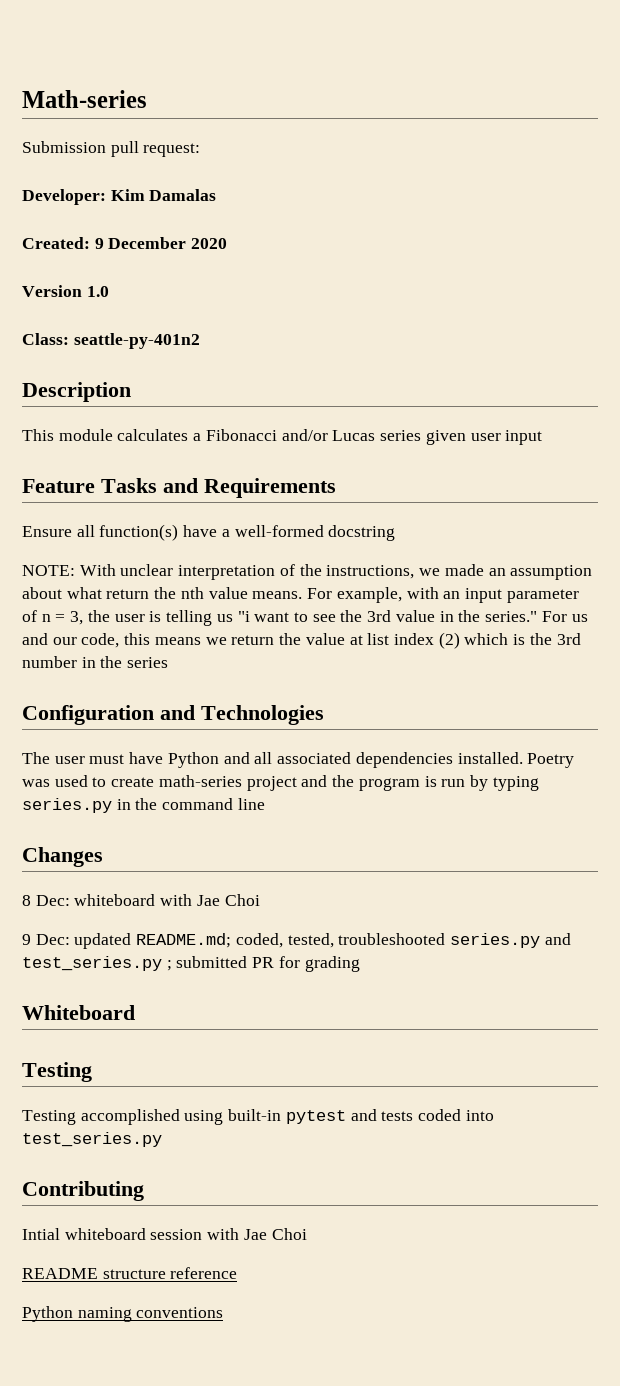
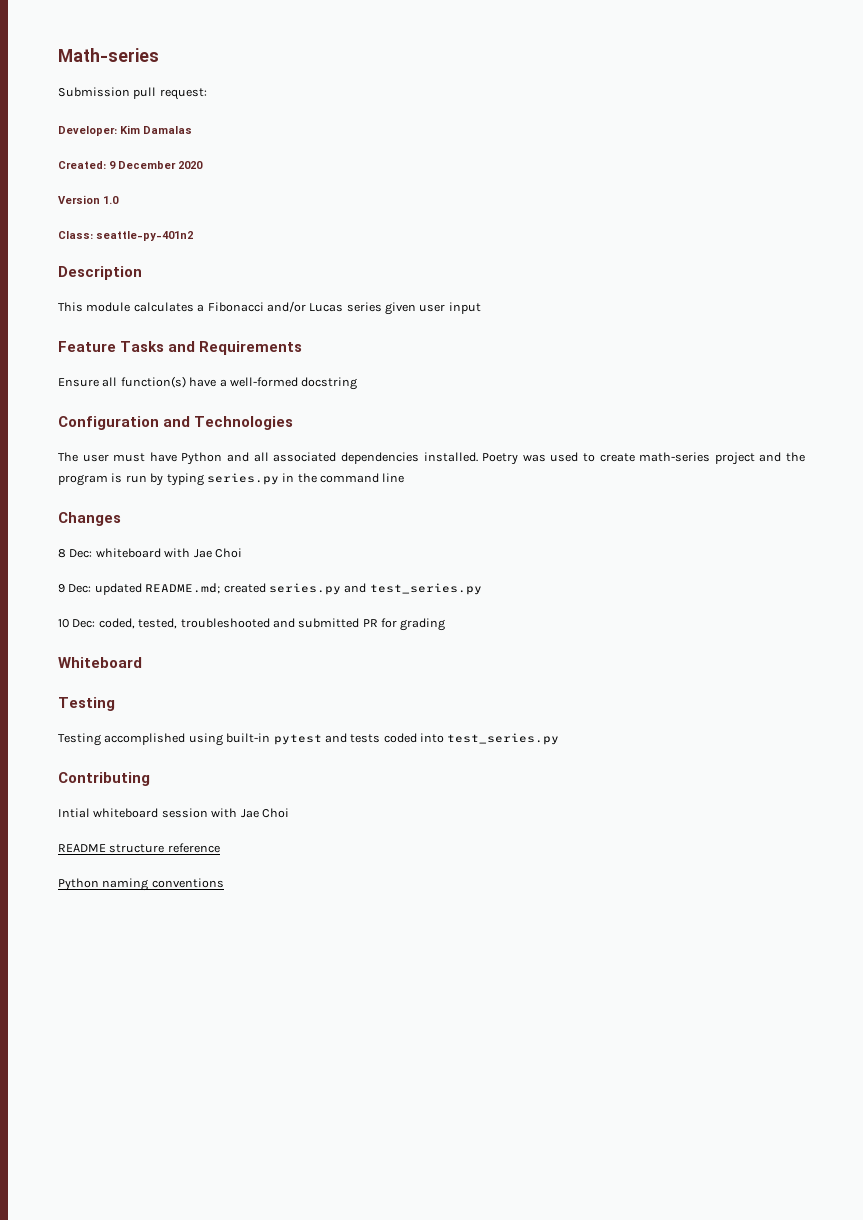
[22,564,593,580] [22,587,579,603] [22,610,588,626] [22,632,581,649] [22,656,169,668] // NOTE: With unclear interpretation of the instructions, we made an assumption about what return the nth value means. For example, with an input parameter of n = 3, the user is telling us "i want to see the 3rd value in the series." For us and our code, this means we return the value at list index (2) which is the 3rd number in the series -> (358, 383) none
[235,933,571,948] [22,956,172,971] coded, tested, troubleshooted series.py and test_series.py ; -> [223,583,482,595] [58,618,295,629] created series.py and test_series.py // 10 Dec: coded, tested, troubleshooted and

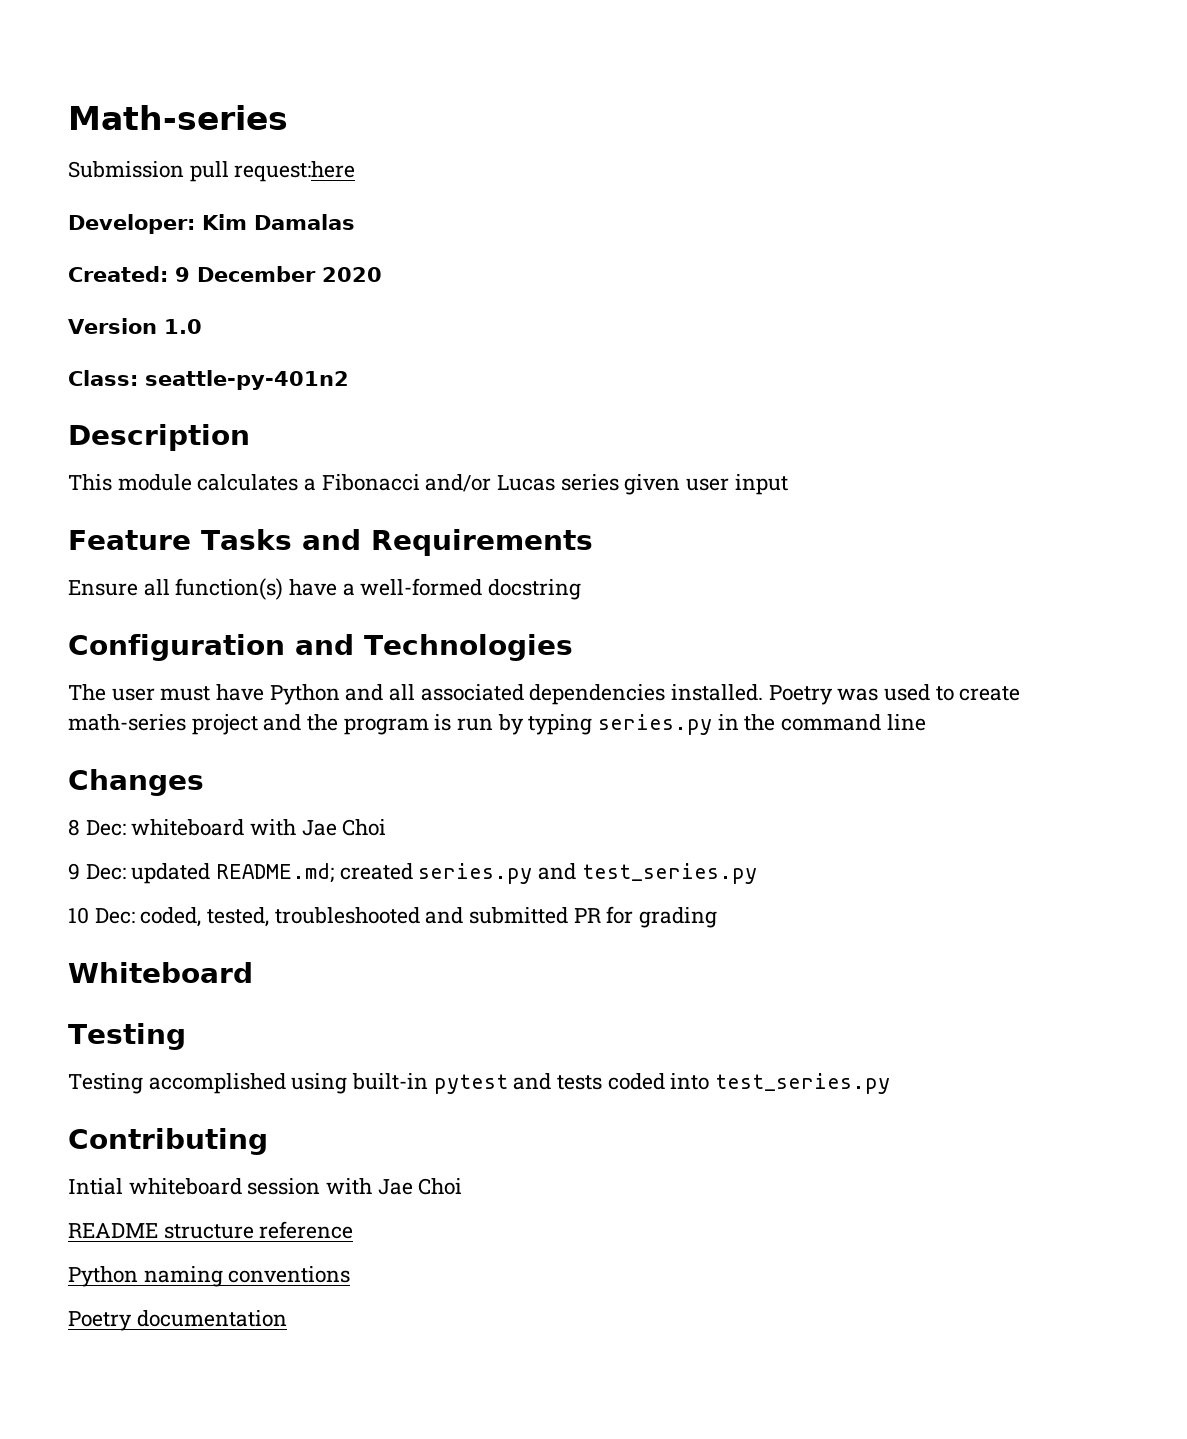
[159,88,207,100] request: -> [234,161,356,182] request:here
(224, 883) none -> [68,1310,287,1331] // Poetry documentation

